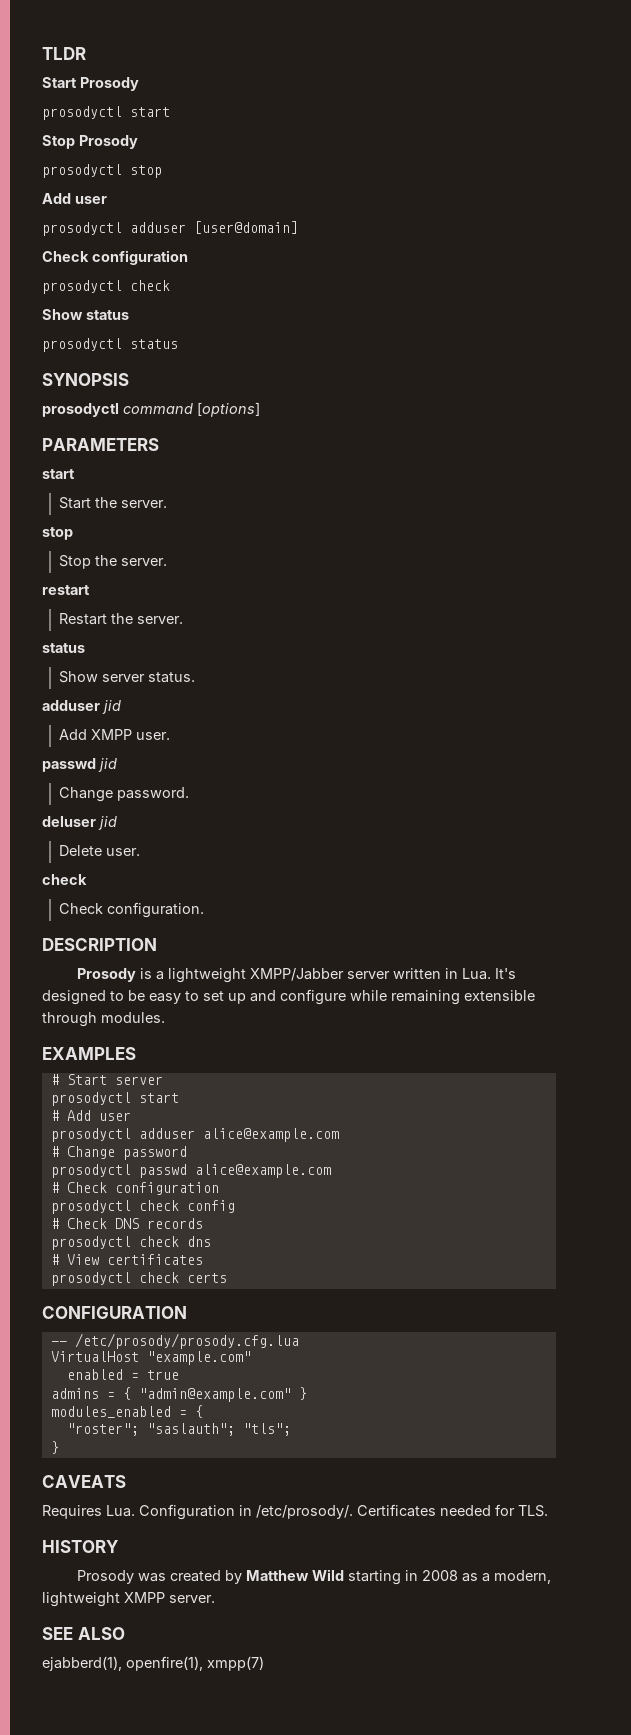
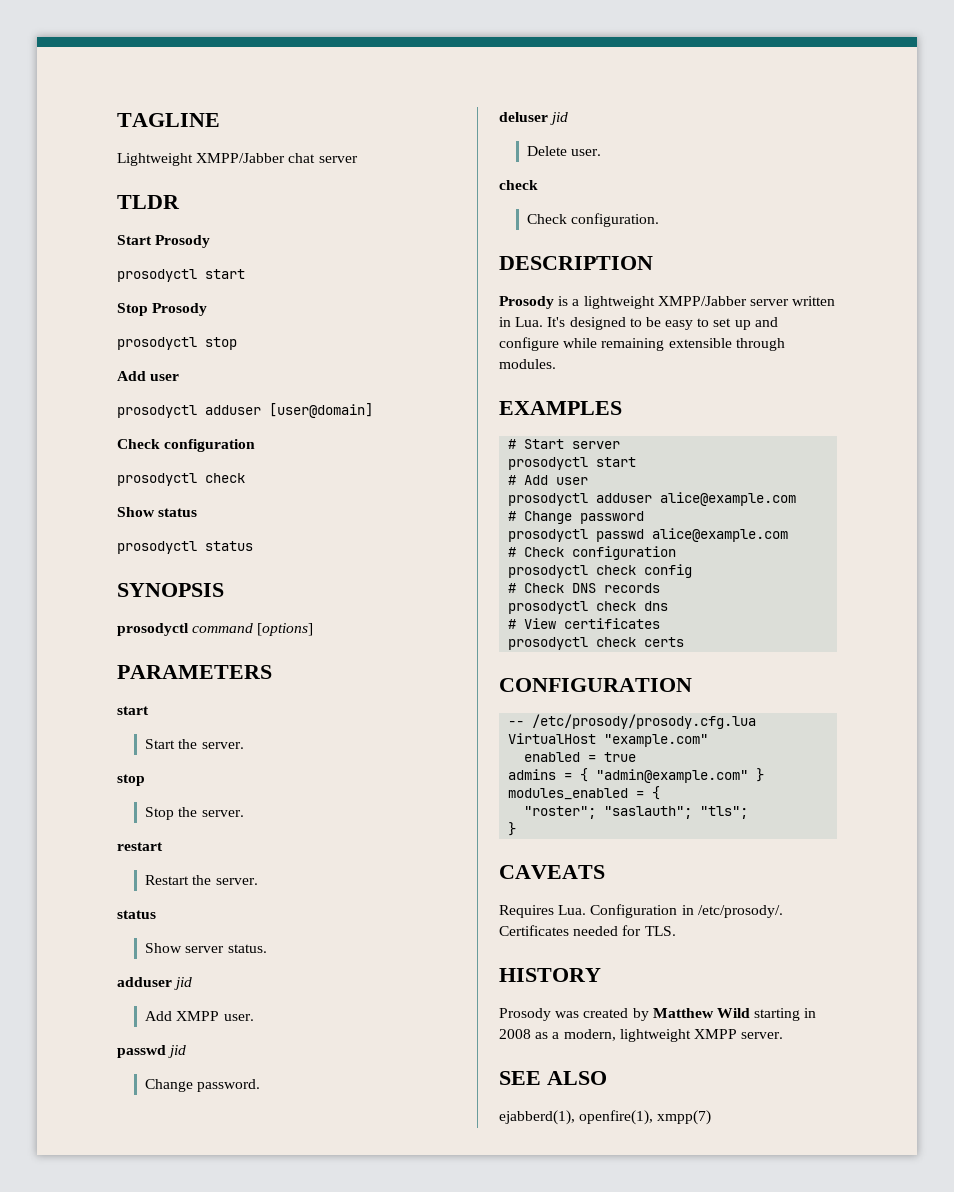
(42, 53) none -> [117,113,220,127] [117,153,358,166] TAGLINE // Lightweight XMPP/Jabber chat server //

